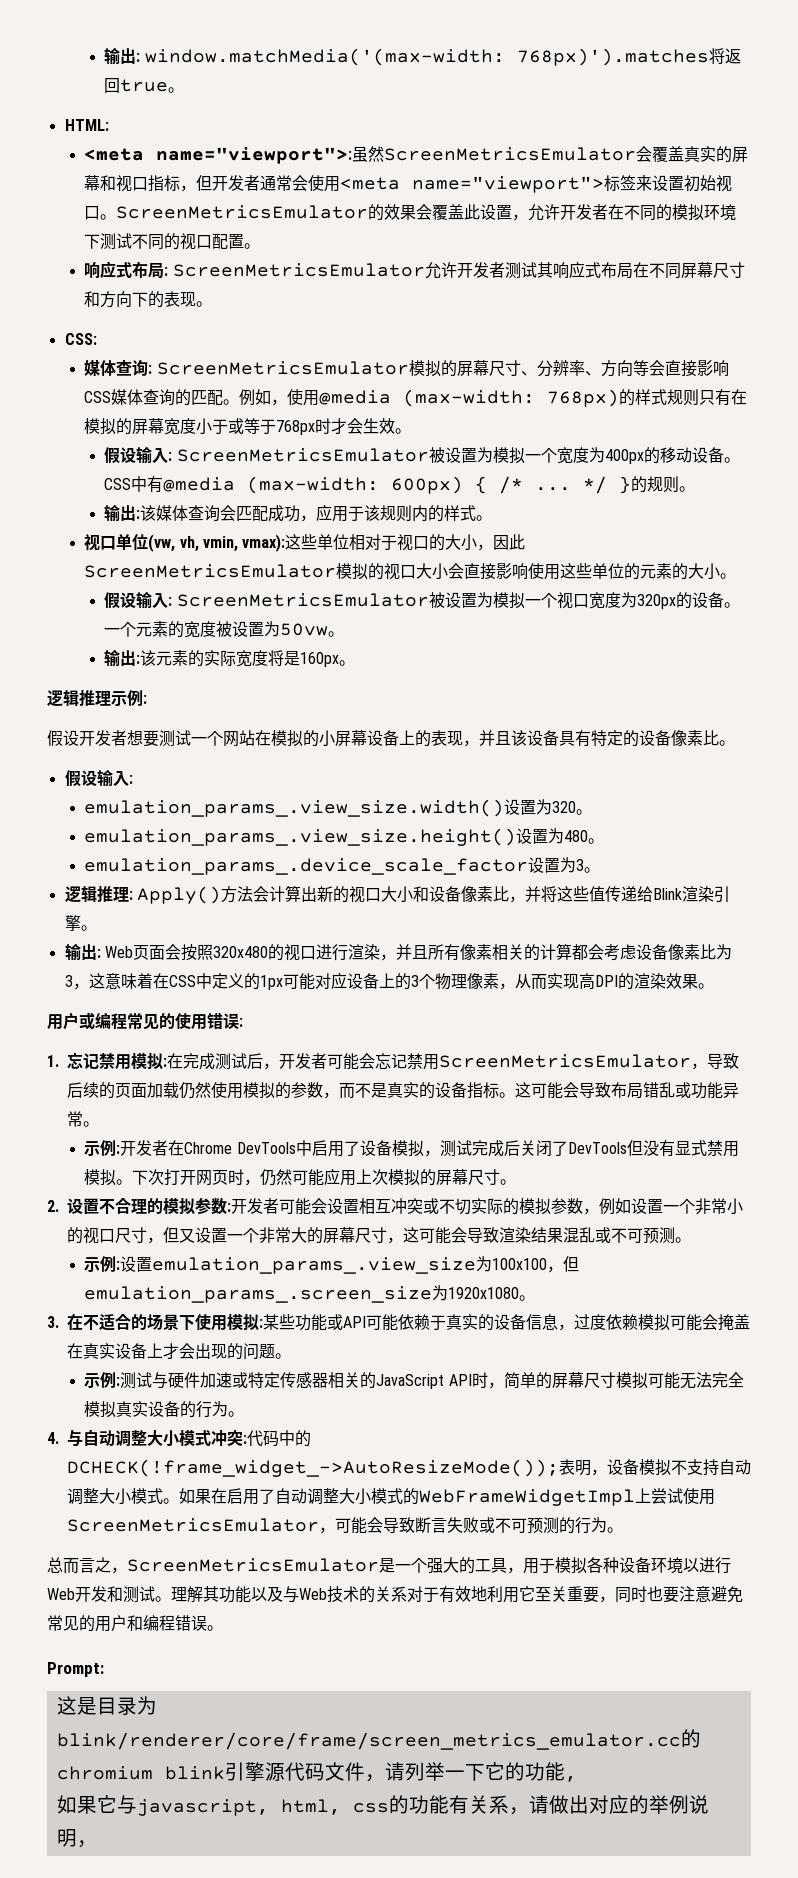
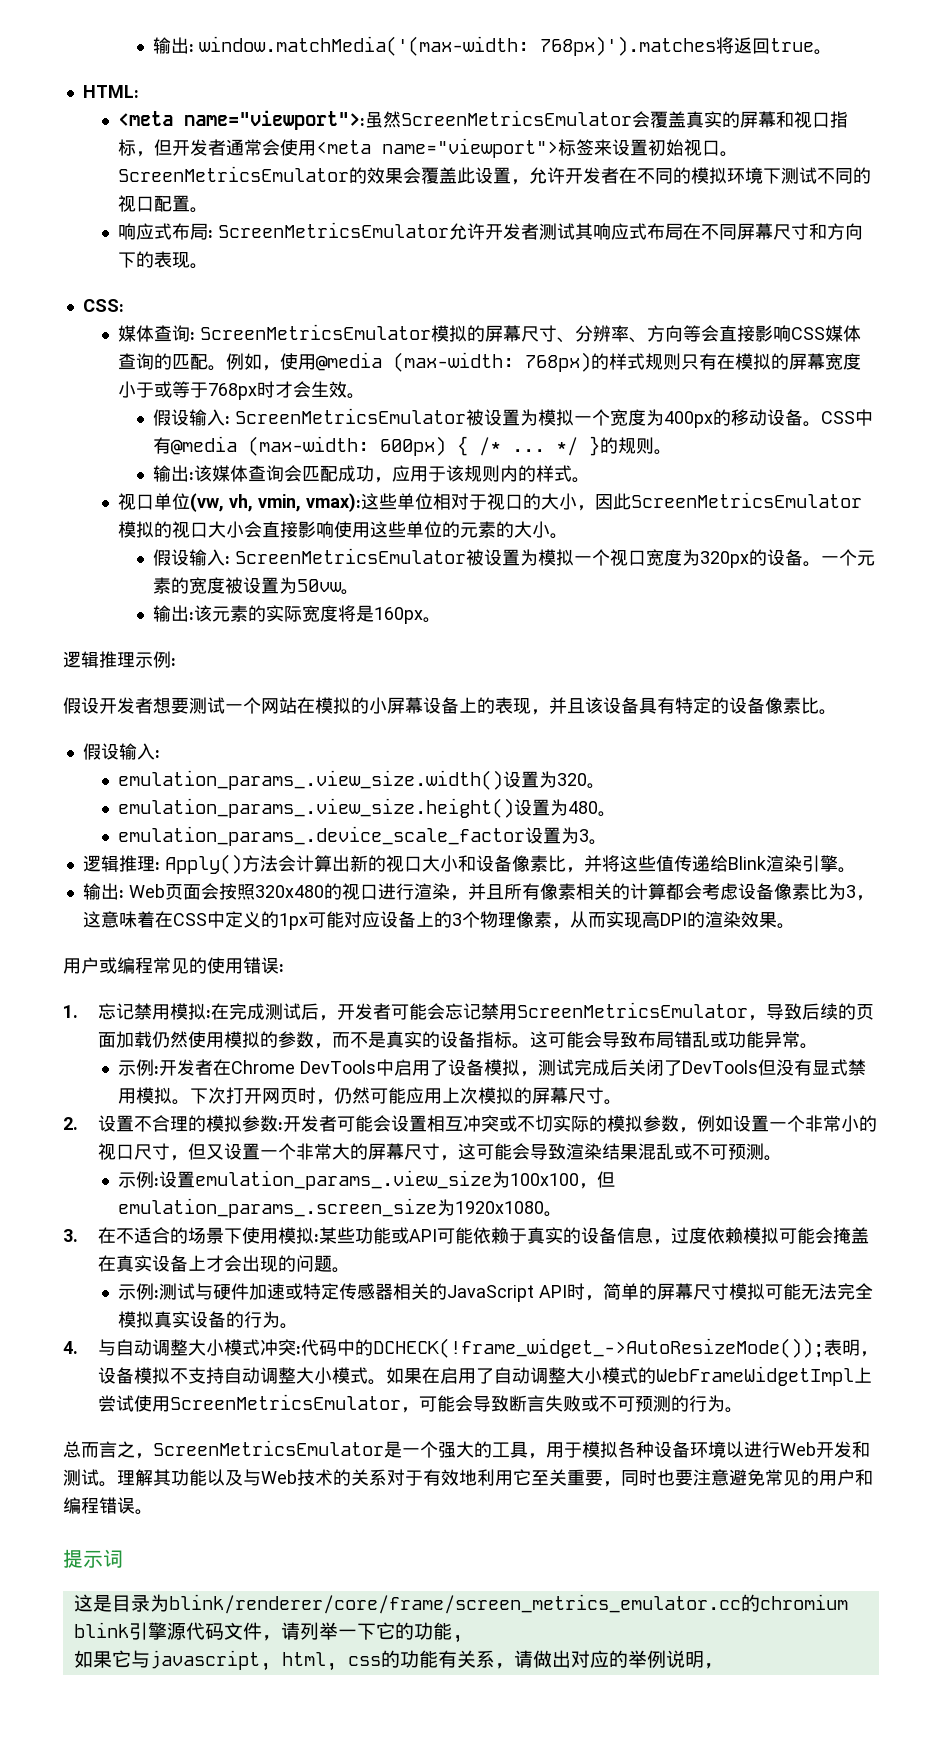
[47,1662,104,1677] Prompt: -> [63,1549,123,1568] 提示词

